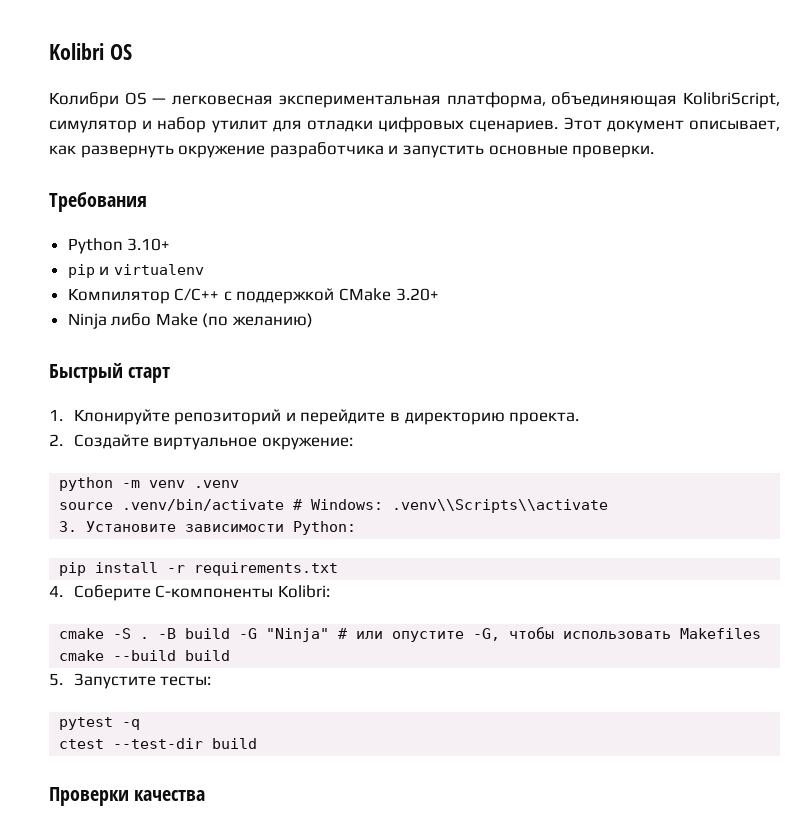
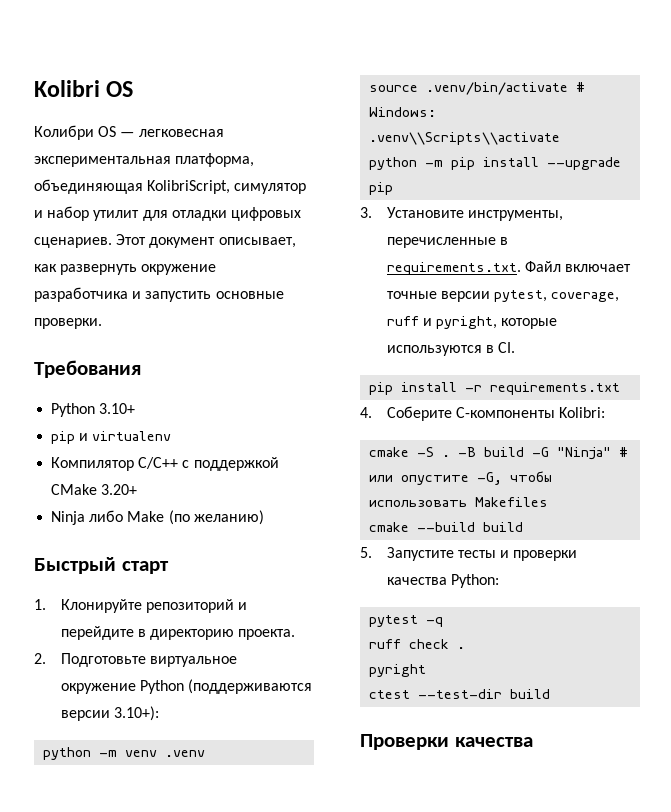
[73,434,353,450] Создайте виртуальное окружение: -> [60,653,237,667] [60,679,313,694] [60,706,159,721] Подготовьте виртуальное окружение Python (поддерживаются версии 3.10+):
[59,521,356,535] 3. Установите зависимости Python: -> [369,157,622,170] [369,182,394,195] [360,207,563,221] [386,237,508,248] [386,261,632,275] [386,290,620,302] [386,316,558,329] [386,342,516,356] python -m pip install --upgrade pip // 3. Установите инструменты, перечисленные в requirements.txt. Файл включает точные версии pytest, coverage, ruff и pyright, которые используются в CI.
[160,676,212,686] [59,717,141,730] тесты: // pytest -q -> [457,550,578,561] [386,574,499,588] [369,615,444,627] [369,639,466,649] [369,664,427,677] тесты и проверки качества Python: // pytest -q // ruff check . // pyright

